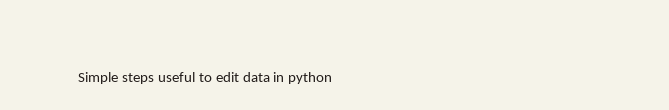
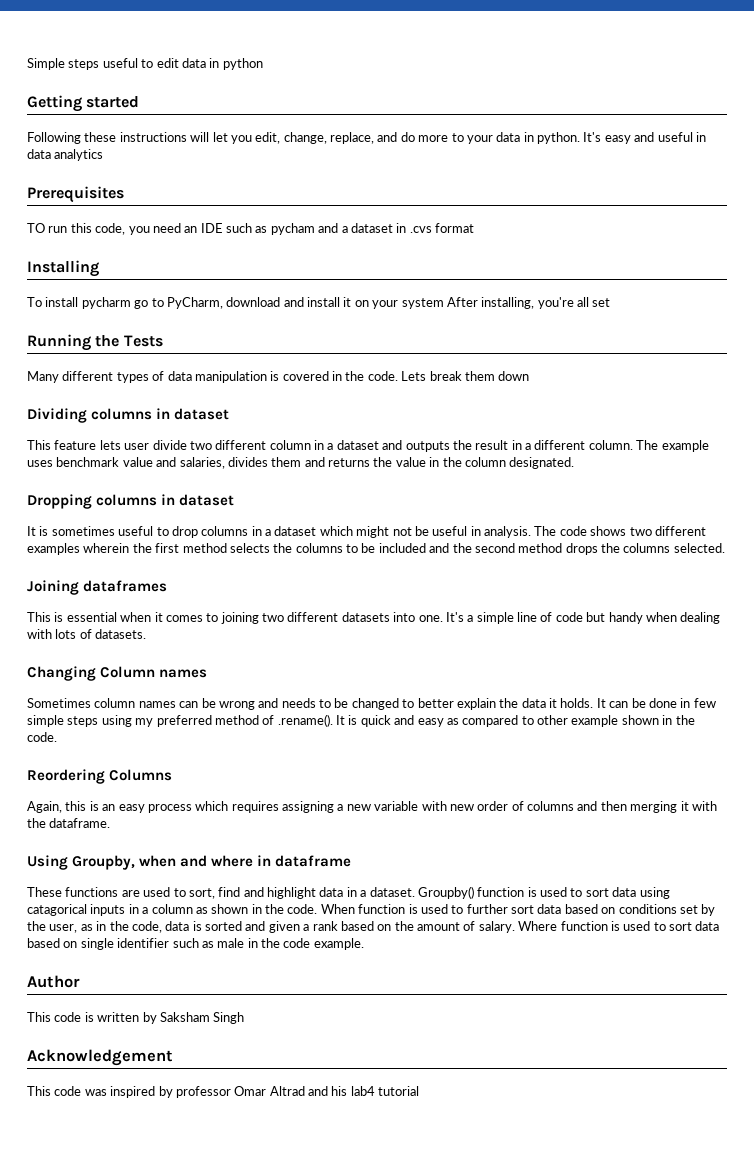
(333, 78) none -> [27,95,140,112] [27,132,706,144] [27,149,104,161] [27,186,124,203] [27,223,474,235] [27,260,99,277] [27,297,611,309] [27,334,163,351] [27,371,530,383] [27,408,230,423] [27,440,709,452] [27,457,575,469] [27,494,235,509] [27,526,706,538] [27,543,725,555] [27,580,168,595] [27,612,721,624] [27,629,147,639] [27,666,208,681] [27,698,716,710] [27,714,695,727] [27,732,57,742] [27,769,173,784] [27,801,717,813] [27,818,111,828] [27,855,352,870] [27,886,670,899] [27,904,716,916] [27,921,720,933] [27,938,364,950] [27,975,80,988] [27,1012,245,1024] [27,1049,173,1066] [27,1086,420,1098] // Getting started // Following these instructions will let you edit, change, replace, and do more to your data in python. It's easy and useful in data analytics // Prerequisites // TO run this code, you need an IDE such as pycham and a dataset in .cvs format // Installing // To install pycharm go to PyCharm, download and install it on your system After installing, you're all set // Running the Tests // Many different types of data manipulation is covered in the code. Lets break them down // Dividing columns in dataset // This feature lets user divide two different column in a dataset and outputs the result in a different column. The example uses benchmark value and salaries, divides them and returns the value in the column designated. // Dropping columns in dataset // It is sometimes useful to drop columns in a dataset which might not be useful in analysis. The code shows two different examples wherein the first method selects the columns to be included and the second method drops the columns selected. // Joining dataframes // This is essential when it comes to joining two different datasets into one. It's a simple line of code but handy when dealing with lots of datasets. // Changing Column names // Sometimes column names can be wrong and needs to be changed to better explain the data it holds. It can be done in few simple steps using my preferred method of .rename(). It is quick and easy as compared to other example shown in the code. // Reordering Columns // Again, this is an easy process which requires assigning a new variable with new order of columns and then merging it with the dataframe. // Using Groupby, when and where in dataframe // These functions are used to sort, find and highlight data in a dataset. Groupby() function is used to sort data using catagorical inputs in a column as shown in the code. When function is used to further sort data based on conditions set by the user, as in the code, data is sorted and given a rank based on the amount of salary. Where function is used to sort data based on single identifier such as male in the code example. // Author // This code is written by Saksham Singh // Acknowledgement // This code was inspired by professor Omar Altrad and his lab4 tutorial

